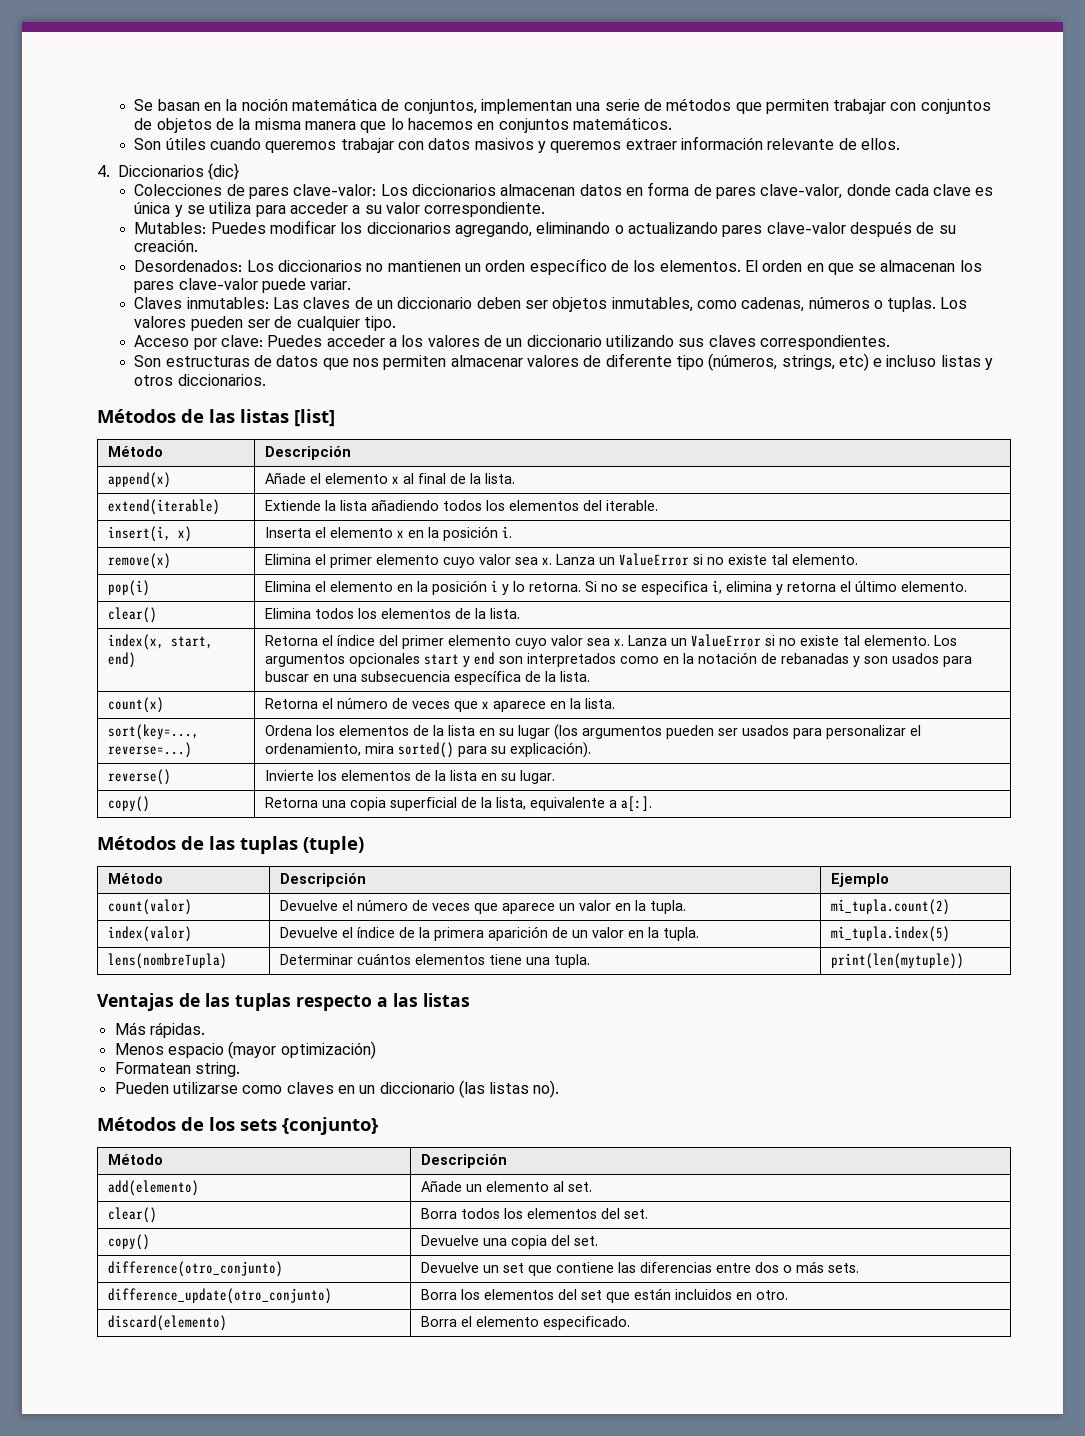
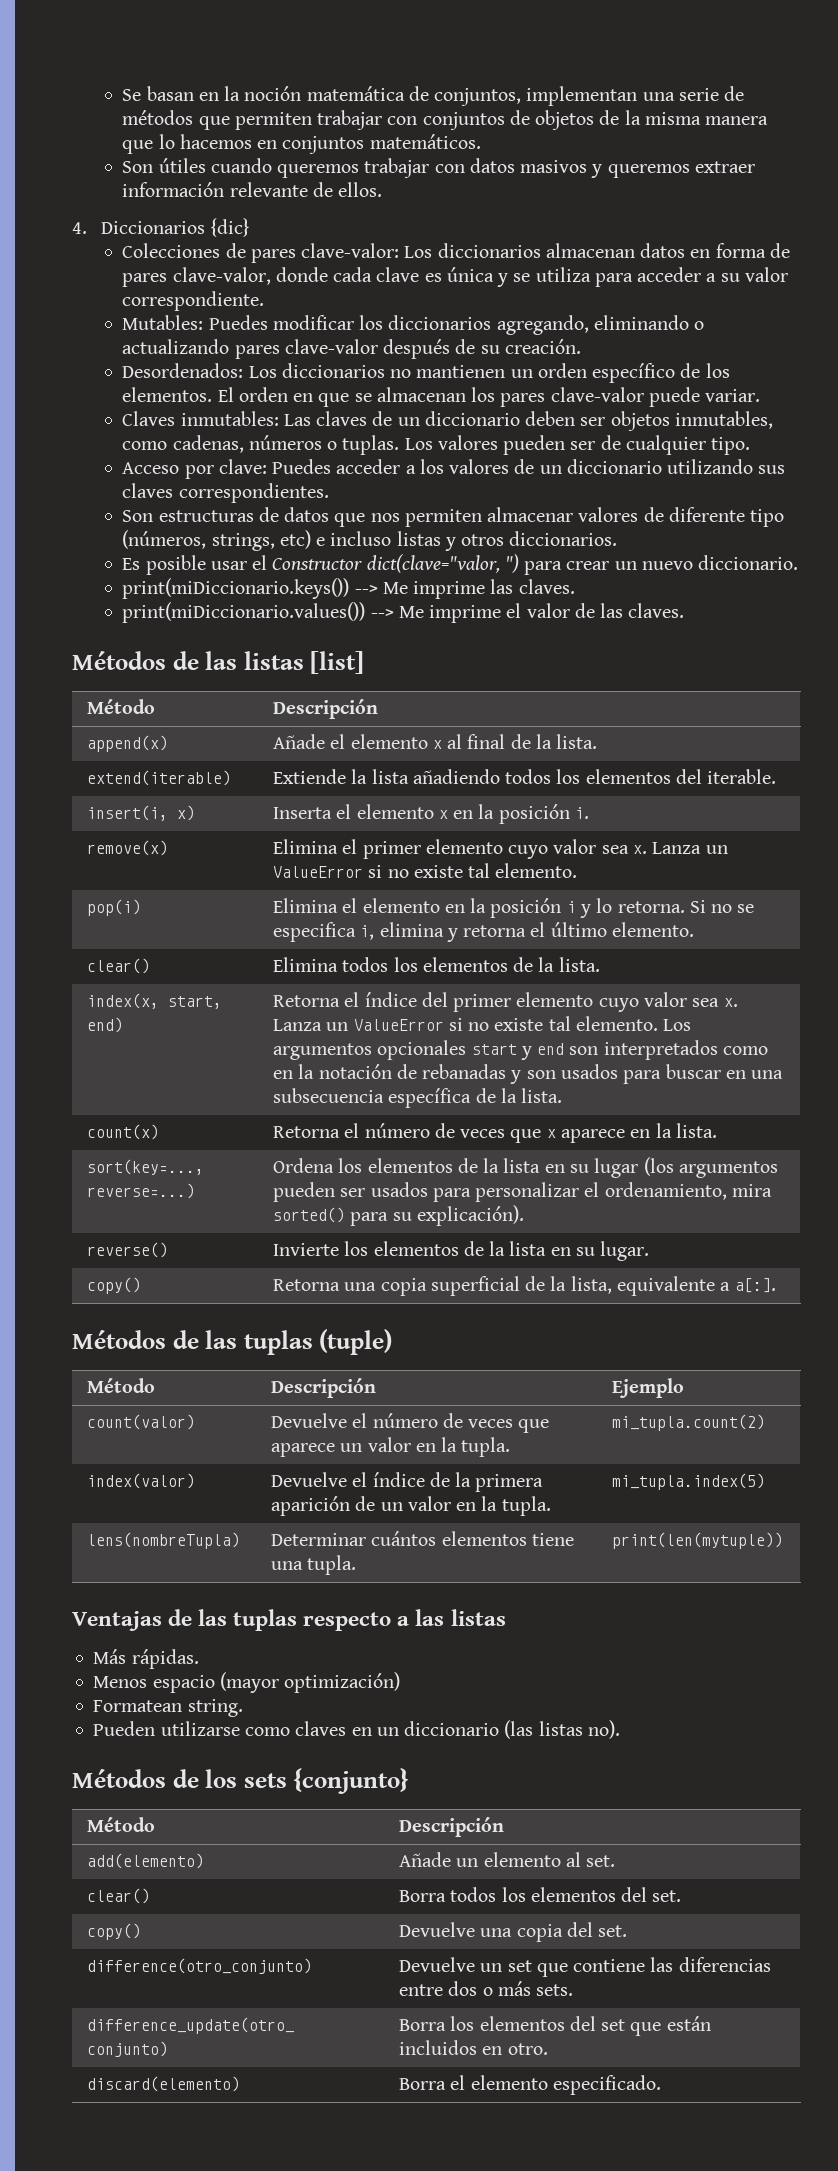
(266, 380) none -> [122,554,799,575] [122,578,575,599] [122,602,685,623] // Es posible usar el Constructor dict(clave="valor, ") para crear un nuevo diccionario. // print(miDiccionario.keys()) --> Me imprime las claves. // print(miDiccionario.values()) --> Me imprime el valor de las claves.

